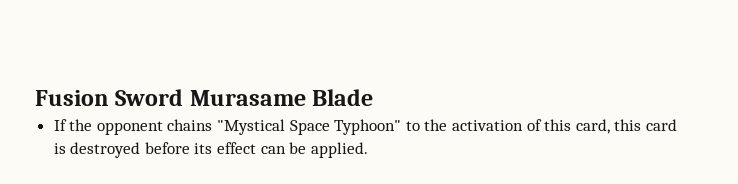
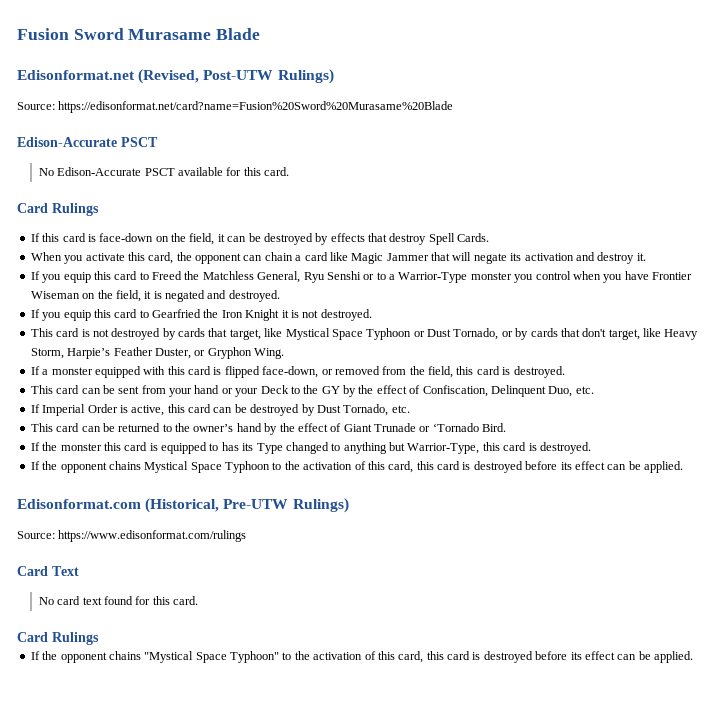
(374, 97) none -> [17,69,334,84] [17,101,454,113] [17,137,158,147] [38,167,290,176] [17,203,99,216] [30,233,490,245] [30,252,646,264] [30,271,692,283] [30,290,280,302] [30,309,372,321] [30,328,699,340] [30,347,284,359] [30,366,565,378] [30,385,594,397] [30,404,410,416] [30,423,507,435] [30,442,591,454] [30,461,683,473] [17,498,349,513] [17,530,247,542] [17,566,79,576] [38,596,199,605] [17,632,99,645] // Edisonformat.net (Revised, Post-UTW Rulings) // Source: https://edisonformat.net/card?name=Fusion%20Sword%20Murasame%20Blade // Edison-Accurate PSCT // No Edison-Accurate PSCT available for this card. // Card Rulings // If this card is face-down on the field, it can be destroyed by effects that destroy Spell Cards. // When you activate this card, the opponent can chain a card like Magic Jammer that will negate its activation and destroy it. // If you equip this card to Freed the Matchless General, Ryu Senshi or to a Warrior-Type monster you control when you have Frontier Wiseman on the field, it is negated and destroyed. // If you equip this card to Gearfried the Iron Knight it is not destroyed. // This card is not destroyed by cards that target, like Mystical Space Typhoon or Dust Tornado, or by cards that don't target, like Heavy Storm, Harpie’s Feather Duster, or Gryphon Wing. // If a monster equipped with this card is flipped face-down, or removed from the field, this card is destroyed. // This card can be sent from your hand or your Deck to the GY by the effect of Confiscation, Delinquent Duo, etc. // If Imperial Order is active, this card can be destroyed by Dust Tornado, etc. // This card can be returned to the owner’s hand by the effect of Giant Trunade or ‘Tornado Bird. // If the monster this card is equipped to has its Type changed to anything but Warrior-Type, this card is destroyed. // If the opponent chains Mystical Space Typhoon to the activation of this card, this card is destroyed before its effect can be applied. // Edisonformat.com (Historical, Pre-UTW Rulings) // Source: https://www.edisonformat.com/rulings // Card Text // No card text found for this card. // Card Rulings

